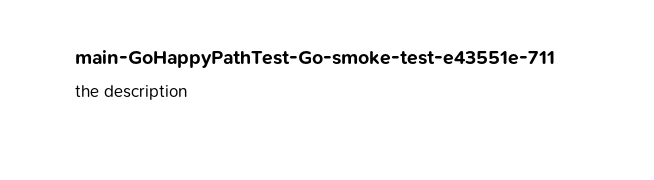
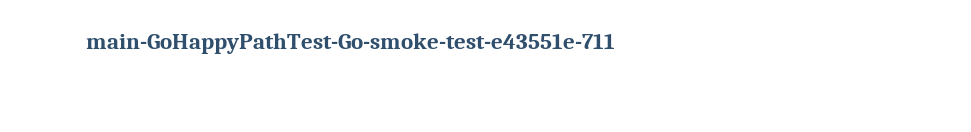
[75,85,188,100] // the description -> (615, 43) none

